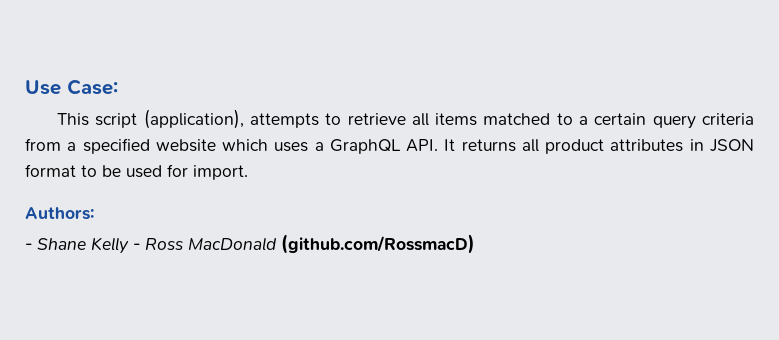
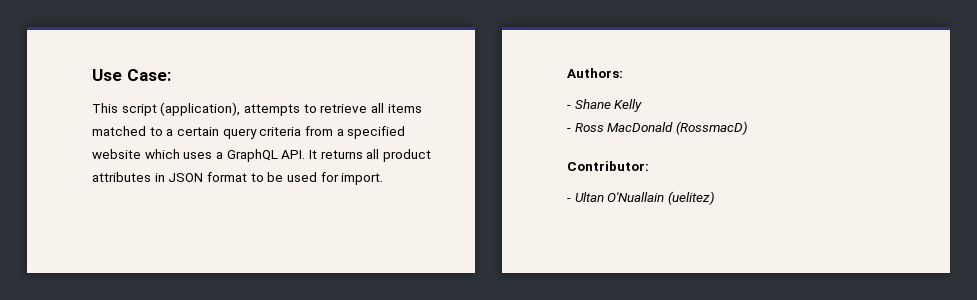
(129, 245) none -> (643, 105) //
[281,234,475,254] (github.com/RossmacD) -> [675,121,748,135] [567,161,649,171] [567,191,715,205] (RossmacD) // Contributor: // - Ultan O'Nuallain (uelitez)

